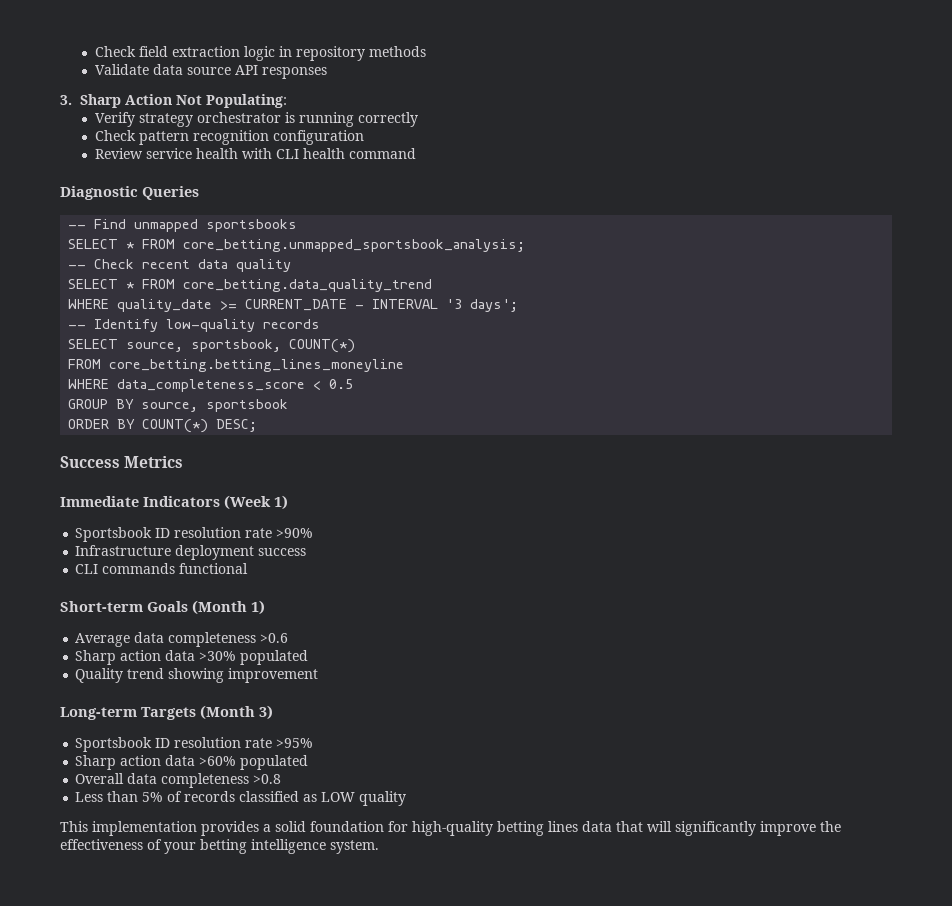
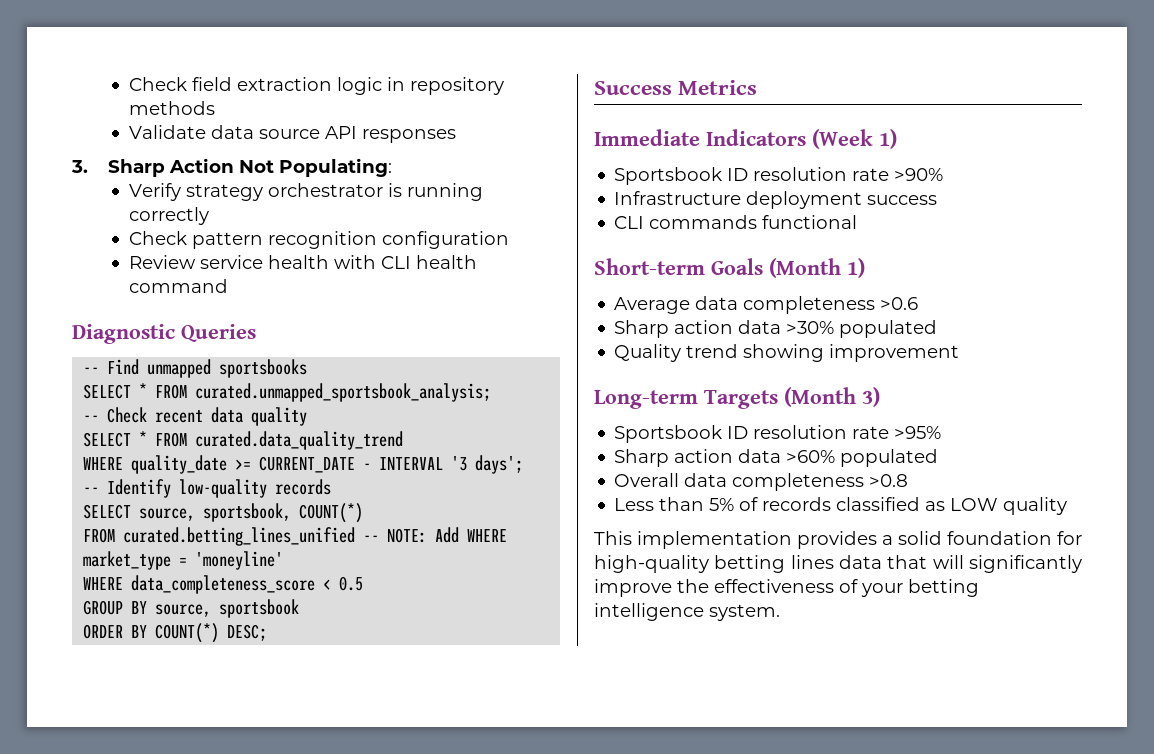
[183,239,526,252] core_betting.unmapped_sportsbook_analysis; -> [195,383,492,402] curated.unmapped_sportsbook_analysis;
[183,279,433,292] core_betting.data_quality_trend -> [195,431,404,450] curated.data_quality_trend
[109,359,405,372] core_betting.betting_lines_moneyline -> [123,527,508,546] [83,551,284,570] curated.betting_lines_unified -- NOTE: Add WHERE market_type = 'moneyline'

